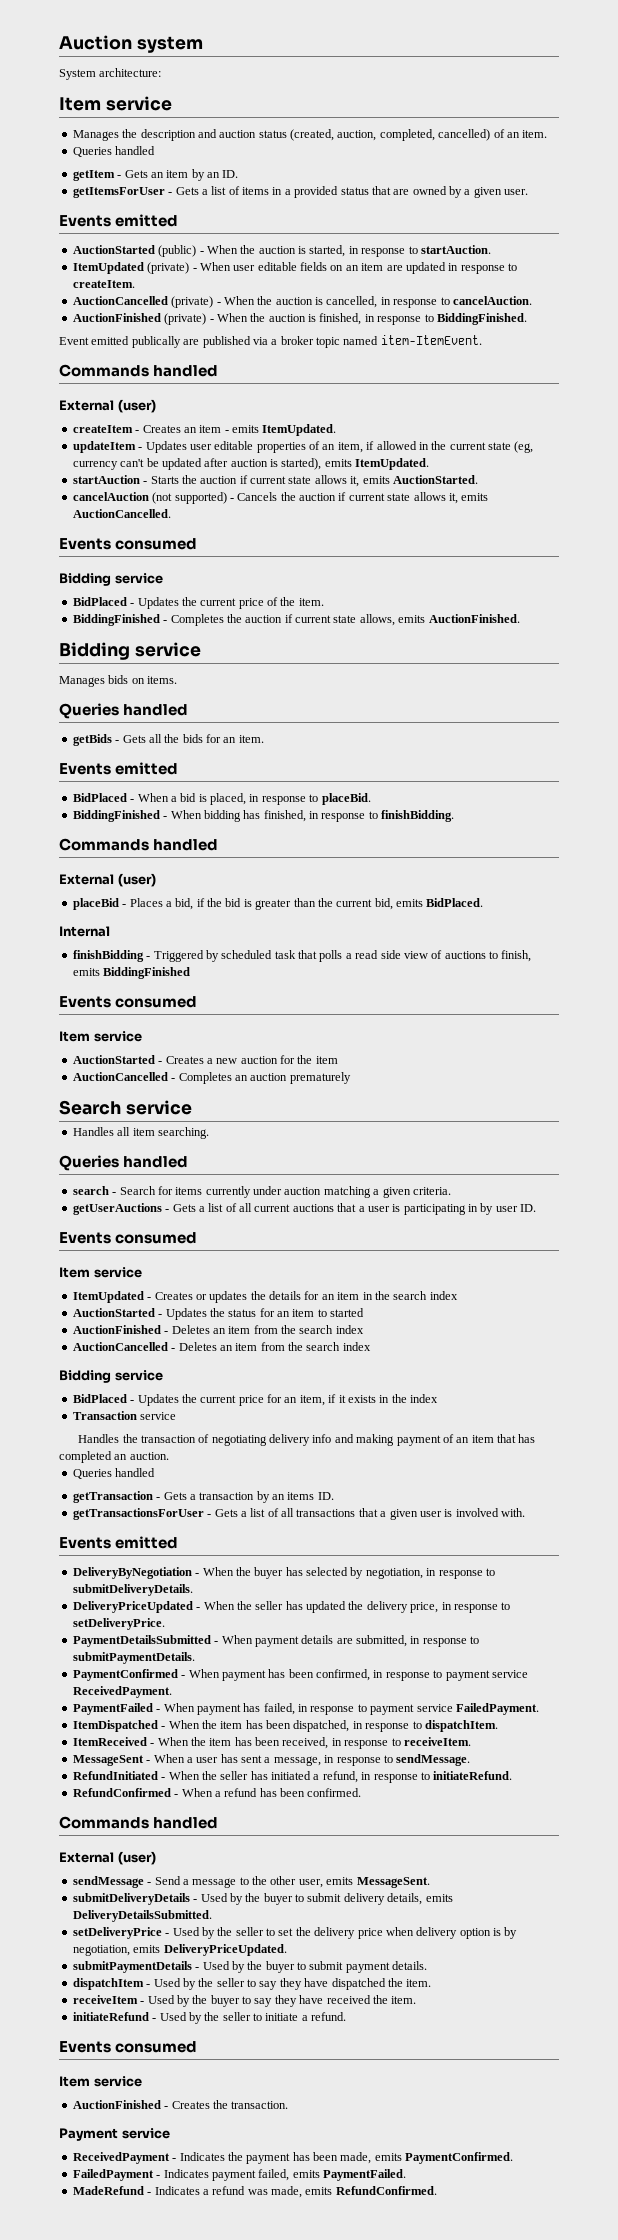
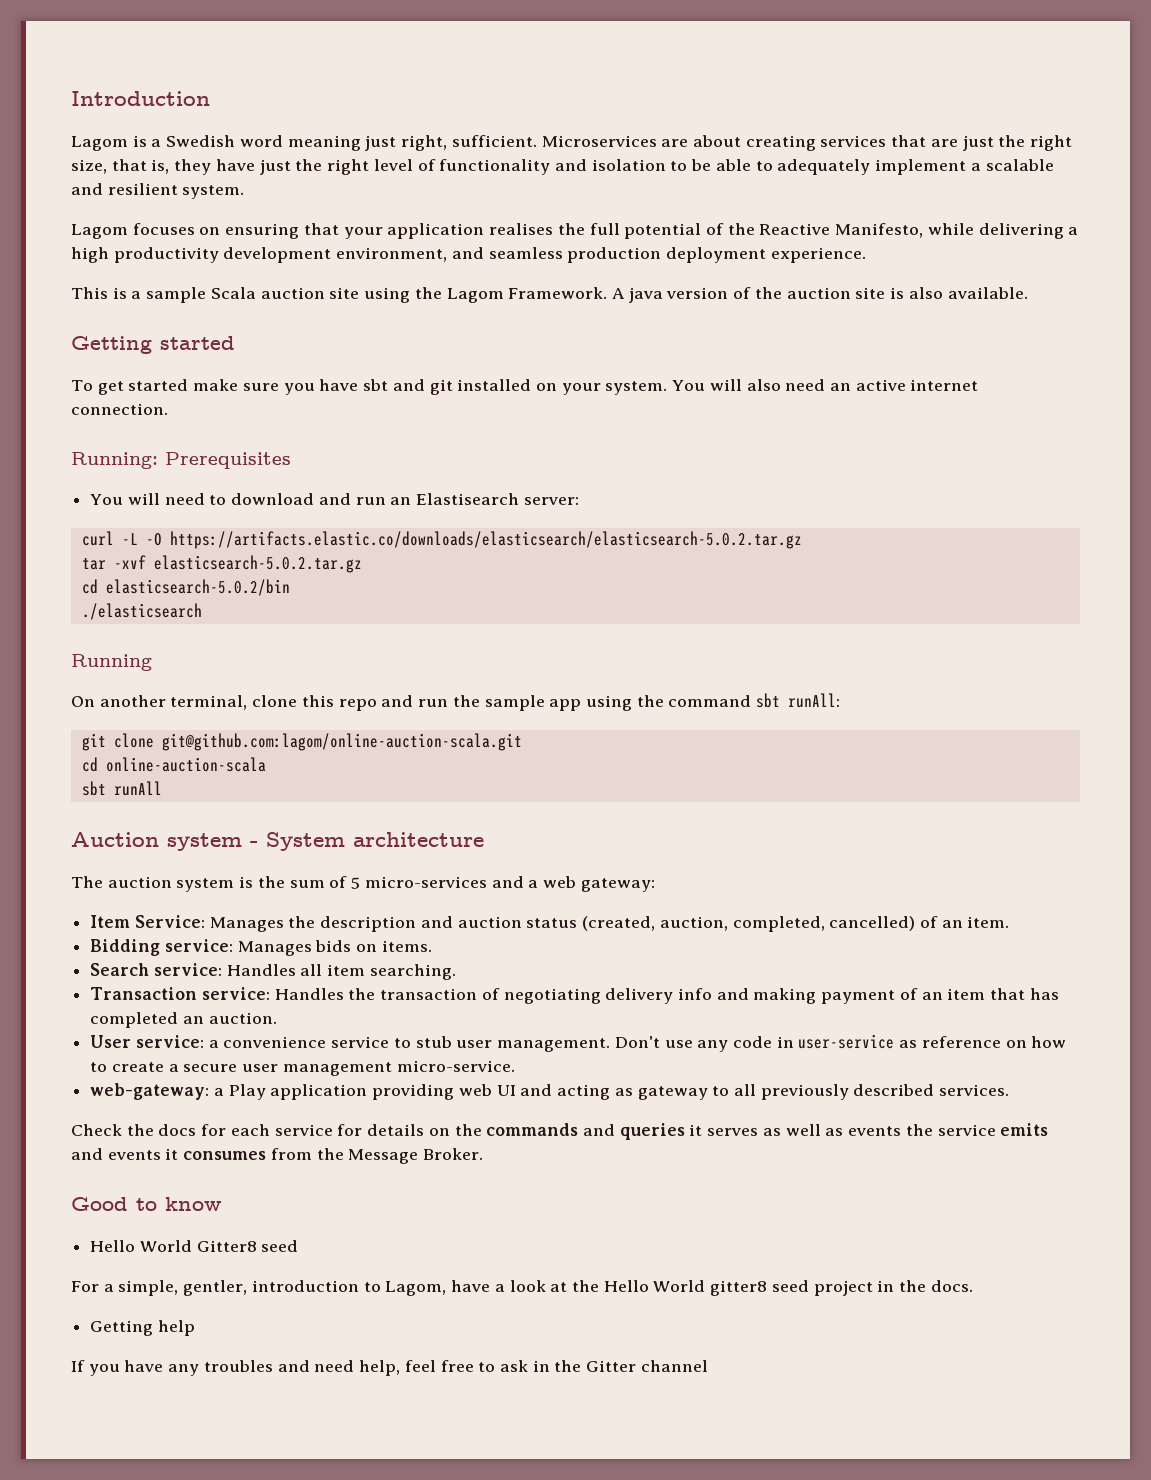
[59,35,203,53] [59,68,162,80] [59,96,172,111] Auction system // System architecture: // Item service // -> [71,91,210,106] [71,135,1073,151] [71,159,1054,175] [71,183,245,199] [71,223,1079,239] [71,247,866,263] [71,287,1028,303] [71,336,235,354] [71,379,979,395] [71,403,168,415] [71,452,291,469] [90,493,579,505] [81,531,802,549] [81,555,362,573] [81,579,290,596] [81,603,202,620] [71,654,152,671] [71,693,841,711] [81,733,522,751] [81,757,266,772] [81,781,162,796] [71,832,484,851] [71,876,655,892] [90,915,205,928] Introduction // Lagom is a Swedish word meaning just right, sufficient. Microservices are about creating services that are just the right size, that is, they have just the right level of functionality and isolation to be able to adequately implement a scalable and resilient system. // Lagom focuses on ensuring that your application realises the full potential of the Reactive Manifesto, while delivering a high productivity development environment, and seamless production deployment experience. // This is a sample Scala auction site using the Lagom Framework. A java version of the auction site is also available. // Getting started // To get started make sure you have sbt and git installed on your system. You will also need an active internet connection. // Running: Prerequisites // You will need to download and run an Elastisearch server: // curl -L -O https://artifacts.elastic.co/downloads/elasticsearch/elasticsearch-5.0.2.tar.gz // tar -xvf elasticsearch-5.0.2.tar.gz // cd elasticsearch-5.0.2/bin // ./elasticsearch // Running // On another terminal, clone this repo and run the sample app using the command sbt runAll: // git clone git@github.com:lagom/online-auction-scala.git // cd online-auction-scala // sbt runAll // Auction system - System architecture // The auction system is the sum of 5 micro-services and a web gateway: // Item Service:
[72,146,156,157] [72,169,239,181] [72,186,529,198] [59,214,179,227] [72,245,491,257] [72,262,517,274] [72,280,135,288] [72,296,532,308] [72,313,527,325] [59,335,482,348] [59,364,219,377] [59,399,156,413] [72,424,337,436] [72,441,534,453] [72,458,430,470] [72,475,478,487] [72,492,489,504] [72,509,171,518] [59,538,198,550] [59,573,163,586] [72,597,324,609] [72,614,520,626] [59,642,201,660] [59,675,178,687] [59,703,189,719] [72,734,264,746] [59,762,179,775] [72,793,371,805] [72,810,455,822] [59,838,219,851] [59,873,156,887] [72,898,484,910] [59,926,110,937] [72,950,532,962] [72,967,191,979] [59,996,198,1008] [59,1031,142,1042] [72,1055,338,1064] [72,1072,351,1084] [59,1100,192,1115] Queries handled // getItem - Gets an item by an ID. // getItemsForUser - Gets a list of items in a provided status that are owned by a given user. // Events emitted // AuctionStarted (public) - When the auction is started, in response to startAuction. // ItemUpdated (private) - When user editable fields on an item are updated in response to createItem. // AuctionCancelled (private) - When the auction is cancelled, in response to cancelAuction. // AuctionFinished (private) - When the auction is finished, in response to BiddingFinished. // Event emitted publically are published via a broker topic named item-ItemEvent. // Commands handled // External (user) // createItem - Creates an item - emits ItemUpdated. // updateItem - Updates user editable properties of an item, if allowed in the current state (eg, currency can't be updated after auction is started), emits ItemUpdated. // startAuction - Starts the auction if current state allows it, emits AuctionStarted. // cancelAuction (not supported) - Cancels the auction if current state allows it, emits AuctionCancelled. // Events consumed // Bidding service // BidPlaced - Updates the current price of the item. // BiddingFinished - Completes the auction if current state allows, emits AuctionFinished. // Bidding service // Manages bids on items. // Queries handled // getBids - Gets all the bids for an item. // Events emitted // BidPlaced - When a bid is placed, in response to placeBid. // BiddingFinished - When bidding has finished, in response to finishBidding. // Commands handled // External (user) // placeBid - Places a bid, if the bid is greater than the current bid, emits BidPlaced. // Internal // finishBidding - Triggered by scheduled task that polls a read side view of auctions to finish, emits BiddingFinished // Events consumed // Item service // AuctionStarted - Creates a new auction for the item // AuctionCancelled - Completes an auction prematurely // Search service // -> [90,939,432,956] [90,963,222,976] Bidding service: Manages bids on items. // Search service:
[59,1155,189,1171] [72,1186,451,1198] [72,1203,537,1215] [59,1232,198,1244] [59,1267,142,1278] [72,1291,458,1303] [72,1308,365,1320] [72,1325,364,1334] [72,1342,371,1351] [59,1370,163,1383] [72,1394,438,1406] // Queries handled // search - Search for items currently under auction matching a given criteria. // getUserAuctions - Gets a list of all current auctions that a user is participating in by user ID. // Events consumed // Item service // ItemUpdated - Creates or updates the details for an item in the search index // AuctionStarted - Updates the status for an item to started // AuctionFinished - Deletes an item from the search index // AuctionCancelled - Deletes an item from the search index // Bidding service // BidPlaced - Updates the current price for an item, if it exists in the index -> (456, 972) none
[140,1412,177,1420] service // -> [201,987,270,1000] service:
[72,1468,156,1479] [72,1491,334,1503] [72,1508,525,1520] [59,1536,179,1549] [72,1567,495,1579] [72,1584,193,1596] [72,1601,511,1613] [72,1618,165,1630] [72,1635,480,1647] [72,1652,195,1664] [72,1669,528,1681] [72,1686,172,1698] [72,1703,539,1715] [72,1720,498,1732] [72,1737,471,1749] [72,1754,471,1766] [72,1771,513,1783] [72,1788,362,1797] [59,1816,219,1829] [59,1851,156,1865] [72,1876,430,1888] [72,1893,453,1905] [72,1910,212,1922] [72,1927,518,1939] [72,1944,287,1956] [72,1961,428,1973] [72,1978,432,1990] [72,1995,417,2007] [72,2012,347,2024] [59,2041,198,2053] [59,2076,142,2087] [72,2100,289,2109] [59,2128,170,2141] [72,2152,514,2164] [72,2169,406,2181] [72,2186,437,2198] Queries handled // getTransaction - Gets a transaction by an items ID. // getTransactionsForUser - Gets a list of all transactions that a given user is involved with. // Events emitted // DeliveryByNegotiation - When the buyer has selected by negotiation, in response to submitDeliveryDetails. // DeliveryPriceUpdated - When the seller has updated the delivery price, in response to setDeliveryPrice. // PaymentDetailsSubmitted - When payment details are submitted, in response to submitPaymentDetails. // PaymentConfirmed - When payment has been confirmed, in response to payment service ReceivedPayment. // PaymentFailed - When payment has failed, in response to payment service FailedPayment. // ItemDispatched - When the item has been dispatched, in response to dispatchItem. // ItemReceived - When the item has been received, in response to receiveItem. // MessageSent - When a user has sent a message, in response to sendMessage. // RefundInitiated - When the seller has initiated a refund, in response to initiateRefund. // RefundConfirmed - When a refund has been confirmed. // Commands handled // External (user) // sendMessage - Send a message to the other user, emits MessageSent. // submitDeliveryDetails - Used by the buyer to submit delivery details, emits DeliveryDetailsSubmitted. // setDeliveryPrice - Used by the seller to set the delivery price when delivery option is by negotiation, emits DeliveryPriceUpdated. // submitPaymentDetails - Used by the buyer to submit payment details. // dispatchItem - Used by the seller to say they have dispatched the item. // receiveItem - Used by the buyer to say they have received the item. // initiateRefund - Used by the seller to initiate a refund. // Events consumed // Item service // AuctionFinished - Creates the transaction. // Payment service // ReceivedPayment - Indicates the payment has been made, emits PaymentConfirmed. // FailedPayment - Indicates payment failed, emits PaymentFailed. // MadeRefund - Indicates a refund was made, emits RefundConfirmed. -> [90,1034,1067,1052] [90,1060,515,1076] [90,1083,1010,1100] [71,1123,1049,1140] [71,1148,484,1164] [71,1197,222,1211] [90,1240,299,1252] [71,1280,973,1296] [90,1320,195,1336] [71,1360,708,1376] User service: a convenience service to stub user management. Don't use any code in user-service as reference on how to create a secure user management micro-service. // web-gateway: a Play application providing web UI and acting as gateway to all previously described services. // Check the docs for each service for details on the commands and queries it serves as well as events the service emits and events it consumes from the Message Broker. // Good to know // Hello World Gitter8 seed // For a simple, gentler, introduction to Lagom, have a look at the Hello World gitter8 seed project in the docs. // Getting help // If you have any troubles and need help, feel free to ask in the Gitter channel

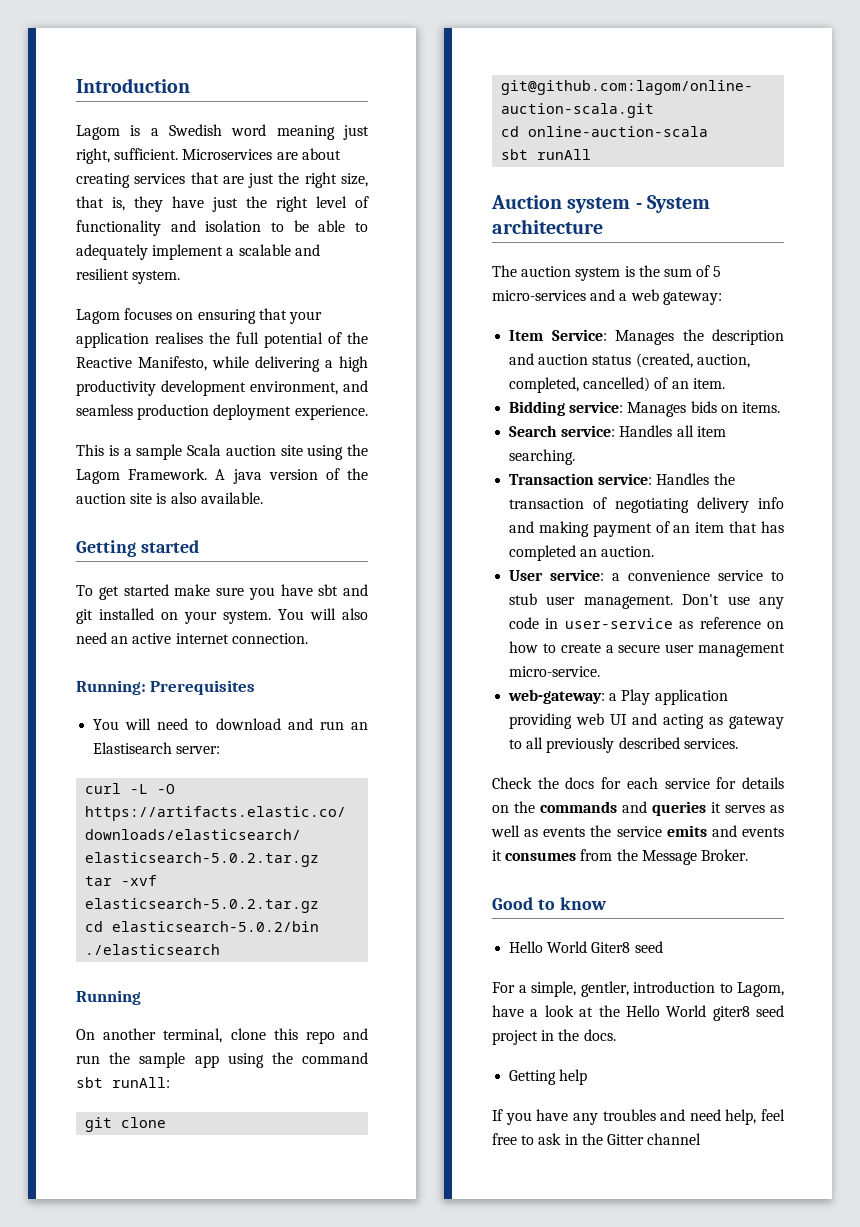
[196,1240,257,1252] Gitter8 -> [591,942,631,953] Giter8
[710,1280,768,1296] gitter8 -> [712,1006,750,1021] giter8

